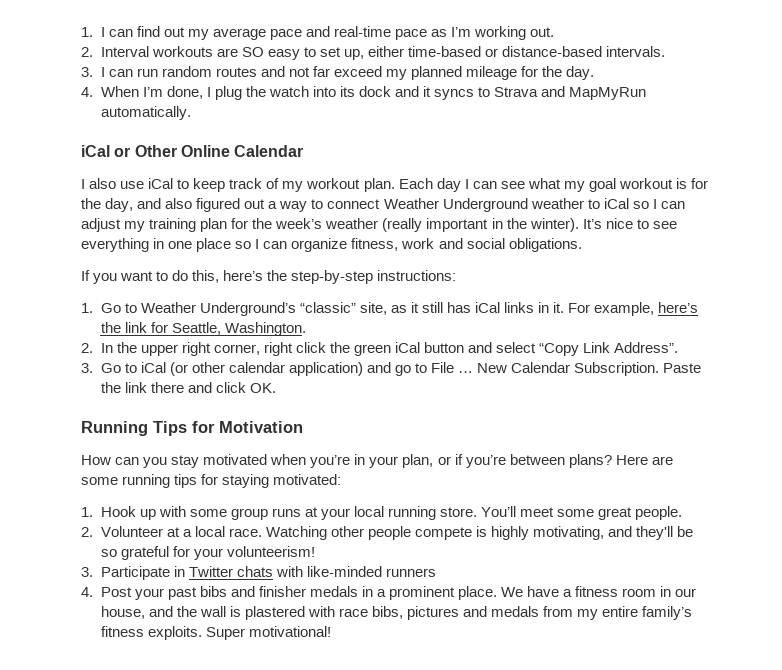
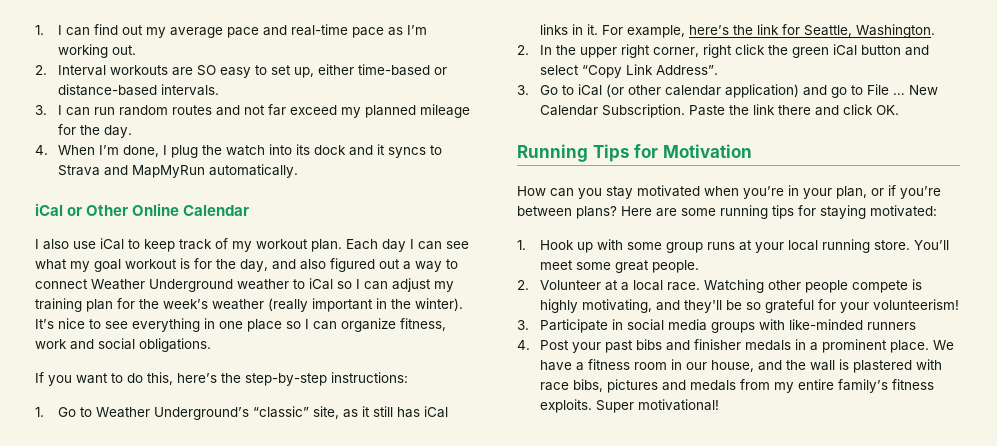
[188,566,273,577] Twitter chats -> [626,319,755,333] social media groups

